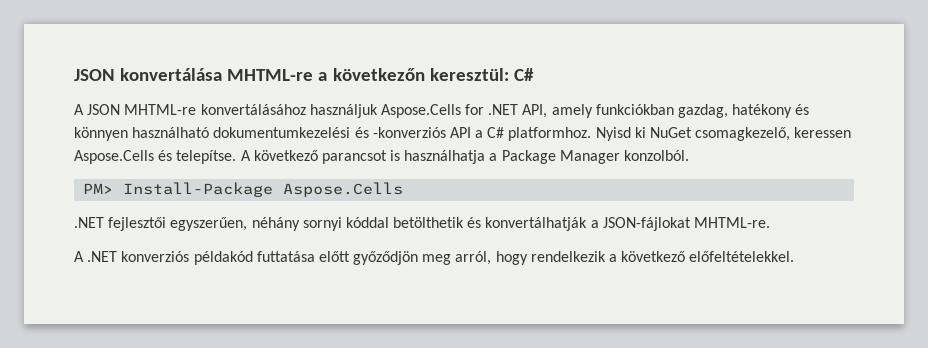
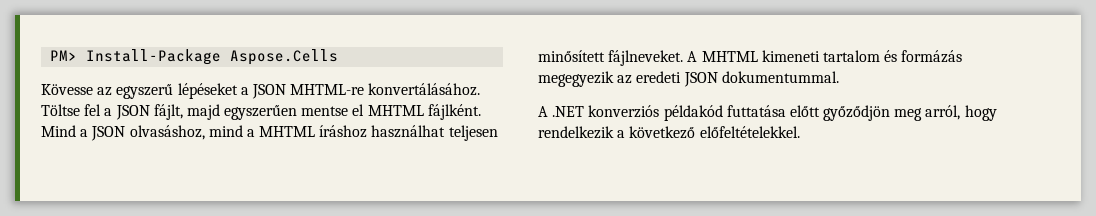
[74,68,534,81] [74,104,810,118] [74,127,852,141] [74,150,690,164] [83,182,404,197] [74,217,771,231] JSON konvertálása MHTML-re a következőn keresztül: C# // A JSON MHTML-re konvertálásához használjuk Aspose.Cells for .NET API, amely funkciókban gazdag, hatékony és könnyen használható dokumentumkezelési és -konverziós API a C# platformhoz. Nyisd ki NuGet csomagkezelő, keressen Aspose.Cells és telepítse. A következő parancsot is használhatja a Package Manager konzolból. // PM> Install-Package Aspose.Cells // .NET fejlesztői egyszerűen, néhány sornyi kóddal betölthetik és konvertálhatják a JSON-fájlokat MHTML-re. -> [50,49,339,65] [41,83,481,99] [41,104,481,120] [41,125,498,141] [538,50,963,66] [538,71,839,87] PM> Install-Package Aspose.Cells // Kövesse az egyszerű lépéseket a JSON MHTML-re konvertálásához. Töltse fel a JSON fájlt, majd egyszerűen mentse el MHTML fájlként. Mind a JSON olvasáshoz, mind a MHTML íráshoz használhat teljesen minősített fájlneveket. A MHTML kimeneti tartalom és formázás megegyezik az eredeti JSON dokumentummal.

